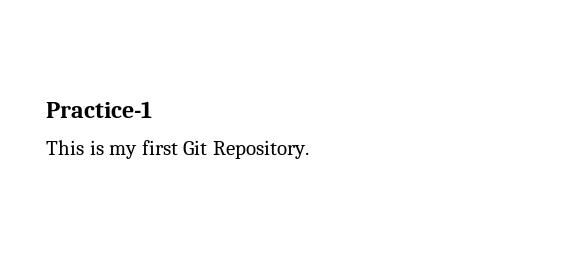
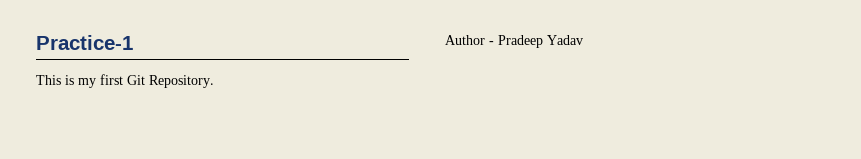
(309, 149) none -> [445,35,583,48] // Author - Pradeep Yadav

